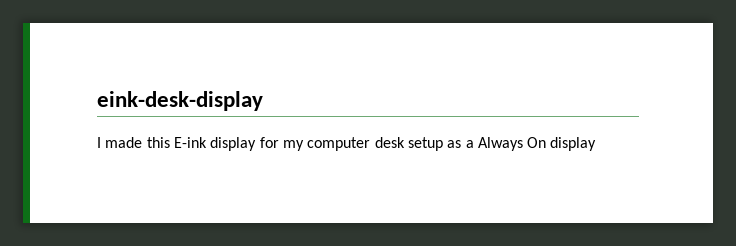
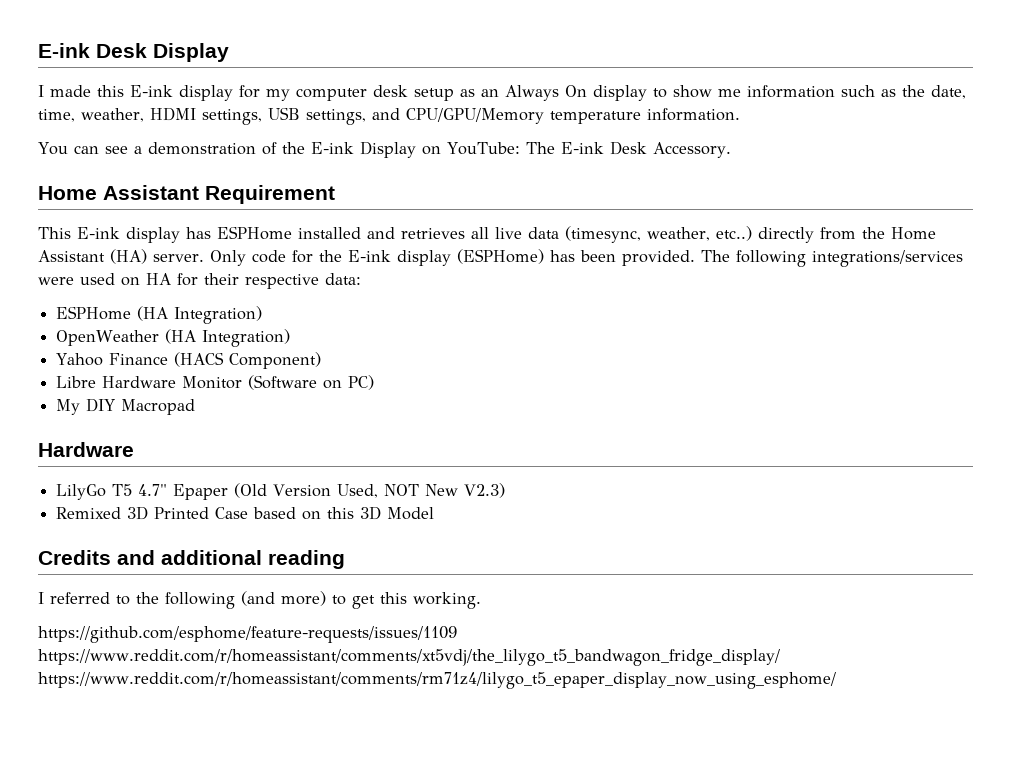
[97,91,263,111] eink-desk-display -> [38,43,229,62] E-ink Desk Display
[465,140,474,148] a -> [481,89,499,97] an
(597, 144) none -> [653,85,966,99] [38,107,740,125] [38,141,731,158] [38,185,335,204] [38,226,936,243] [38,249,963,267] [38,273,361,289] [56,306,263,324] [56,329,291,347] [56,352,322,369] [56,375,375,390] [56,398,196,415] [38,442,134,457] [56,483,506,500] [56,506,435,520] [38,550,345,569] [38,591,481,609] [38,626,457,643] [38,649,780,666] [38,672,836,689] to show me information such as the date, time, weather, HDMI settings, USB settings, and CPU/GPU/Memory temperature information. // You can see a demonstration of the E-ink Display on YouTube: The E-ink Desk Accessory. // Home Assistant Requirement // This E-ink display has ESPHome installed and retrieves all live data (timesync, weather, etc..) directly from the Home Assistant (HA) server. Only code for the E-ink display (ESPHome) has been provided. The following integrations/services were used on HA for their respective data: // ESPHome (HA Integration) // OpenWeather (HA Integration) // Yahoo Finance (HACS Component) // Libre Hardware Monitor (Software on PC) // My DIY Macropad // Hardware // LilyGo T5 4.7" Epaper (Old Version Used, NOT New V2.3) // Remixed 3D Printed Case based on this 3D Model // Credits and additional reading // I referred to the following (and more) to get this working. // https://github.com/esphome/feature-requests/issues/1109 https://www.reddit.com/r/homeassistant/comments/xt5vdj/the_lilygo_t5_bandwagon_fridge_display/ https://www.reddit.com/r/homeassistant/comments/rm71z4/lilygo_t5_epaper_display_now_using_esphome/

